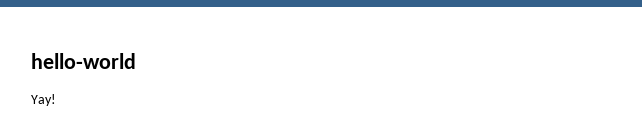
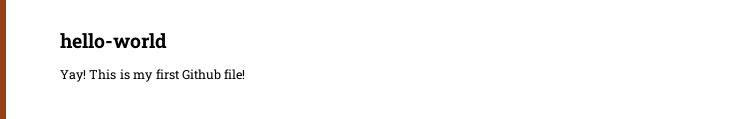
(56, 100) none -> [89,69,246,82] This is my first Github file!

